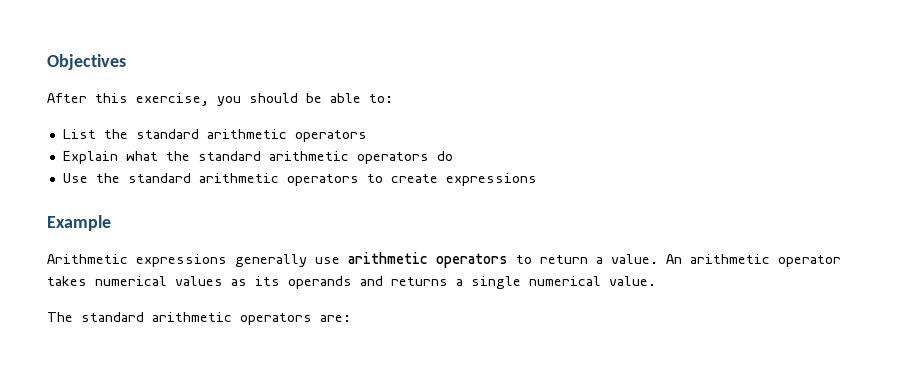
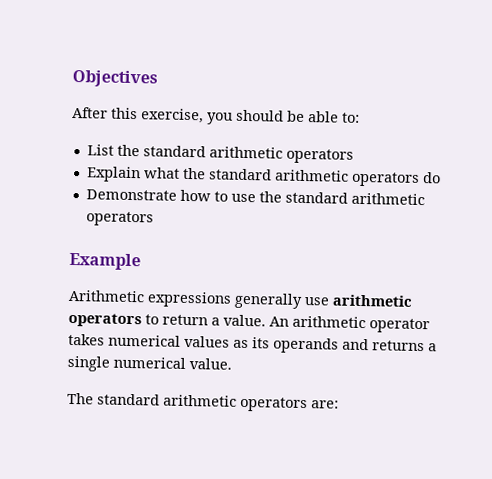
[62,173,537,186] Use the standard arithmetic operators to create expressions -> [85,189,425,206] [85,211,154,227] Demonstrate how to use the standard arithmetic operators

